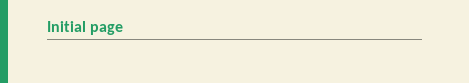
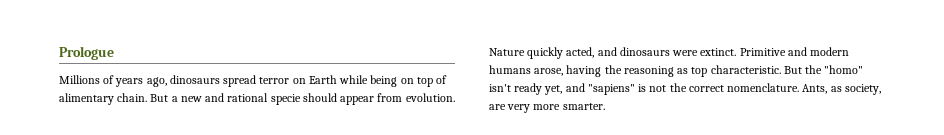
[47,21,124,35] Initial page -> [59,46,114,60] [59,75,448,87] [59,93,455,105] [489,47,850,59] [489,65,864,77] [489,83,881,95] [489,103,605,113] Prologue // Millions of years ago, dinosaurs spread terror on Earth while being on top of alimentary chain. But a new and rational specie should appear from evolution. Nature quickly acted, and dinosaurs were extinct. Primitive and modern humans arose, having the reasoning as top characteristic. But the "homo" isn't ready yet, and "sapiens" is not the correct nomenclature. Ants, as society, are very more smarter.

